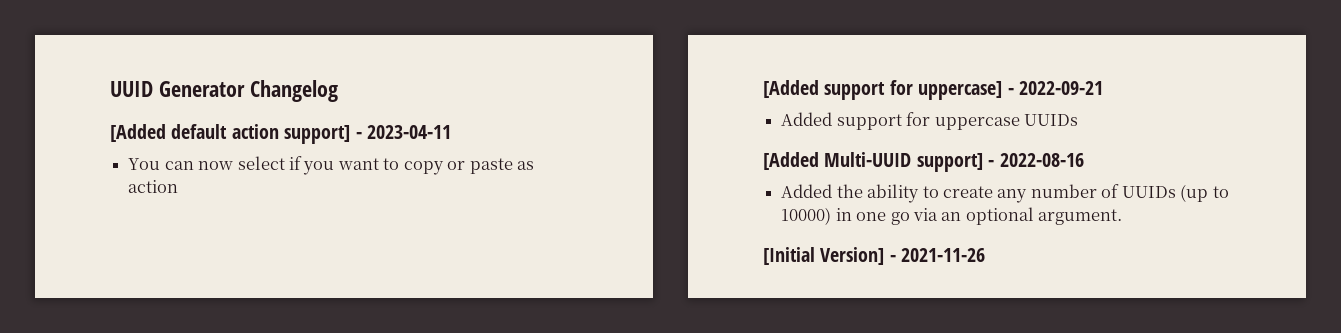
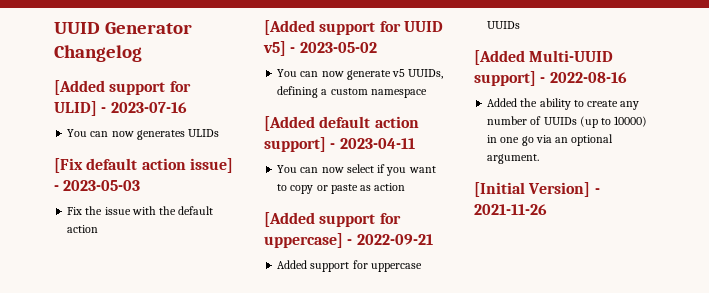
(338, 91) none -> [54,80,191,95] [54,101,187,116] [67,129,220,140] [54,158,233,173] [54,180,141,191] [67,206,214,215] [67,225,99,233] [264,20,443,35] [263,41,377,56] [277,69,444,80] [277,86,427,98] // [Added support for ULID] - 2023-07-16 // You can now generates ULIDs // [Fix default action issue] - 2023-05-03 // Fix the issue with the default action // [Added support for UUID v5] - 2023-05-02 // You can now generate v5 UUIDs, defining a custom namespace

